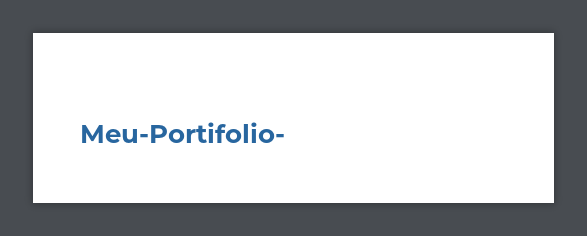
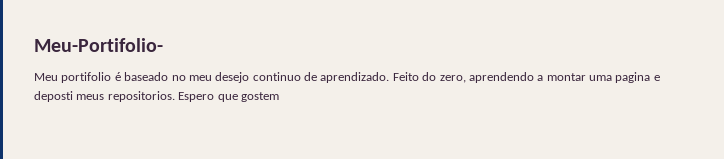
(285, 132) none -> [34,72,660,83] [34,91,279,102] // Meu portifolio é baseado no meu desejo continuo de aprendizado. Feito do zero, aprendendo a montar uma pagina e deposti meus repositorios. Espero que gostem

